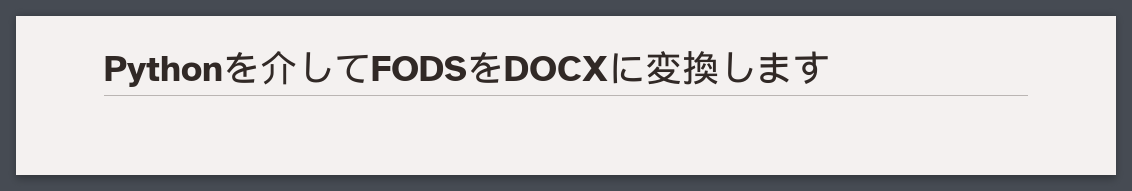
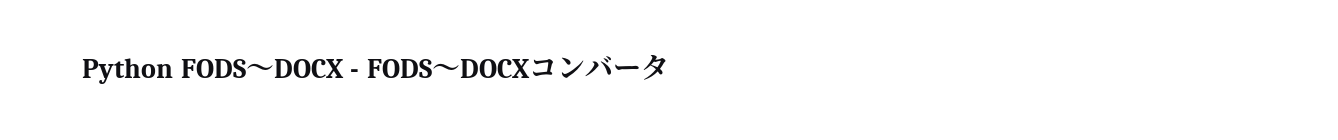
[223,51,830,85] を介してFODSをDOCXに変換します -> [180,54,669,80] FODS～DOCX - FODS～DOCXコンバータ

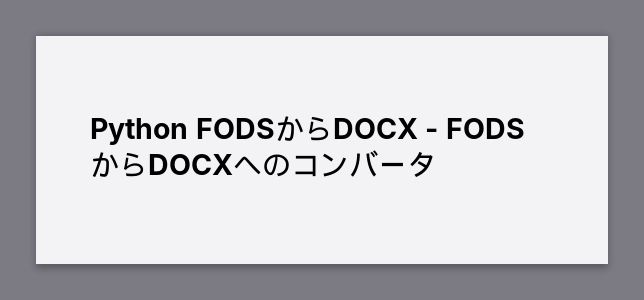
[245,63,274,78] ～ -> [274,116,333,142] から
[431,59,530,78] ～DOCX -> [90,152,291,178] からDOCXへの

